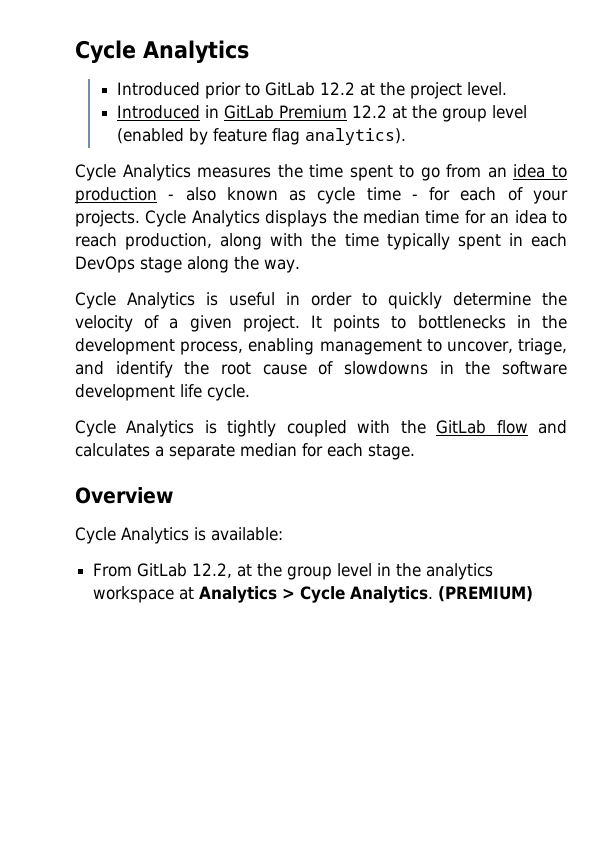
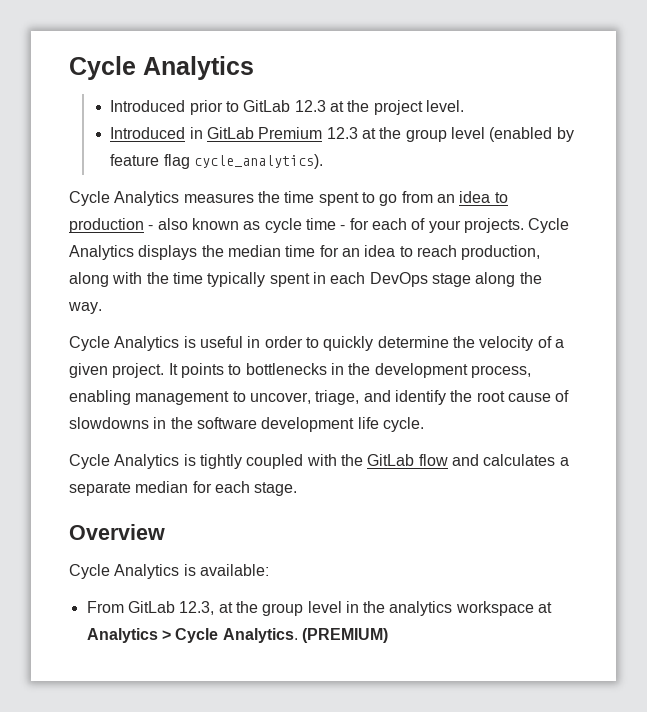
[320,82,356,95] 12.2 -> [294,100,326,112] 12.3
[352,105,388,118] 12.2 -> [326,127,358,139] 12.3
[305,128,407,145] analytics). -> [194,154,324,169] cycle_analytics).
[192,563,233,578] 12.2, -> [179,601,215,615] 12.3,

